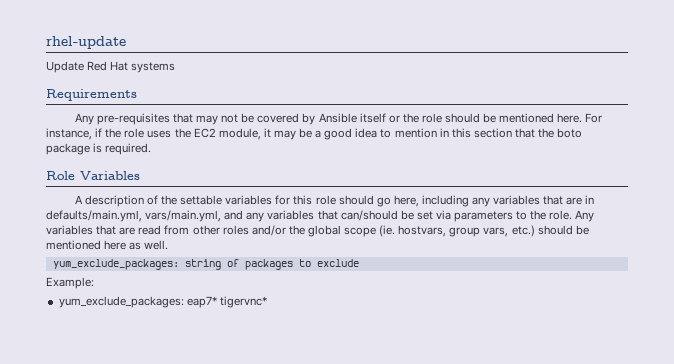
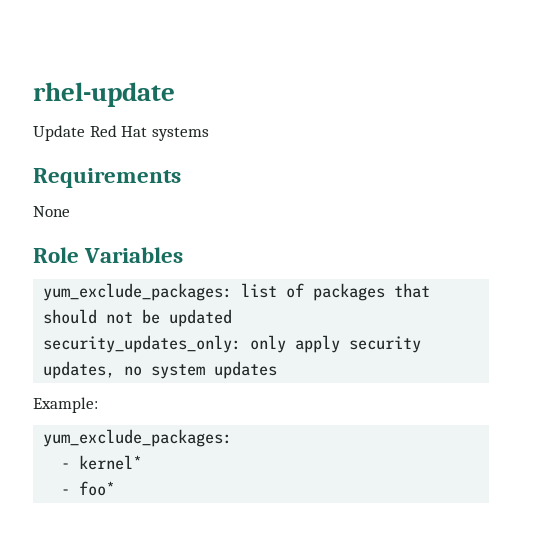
[74,113,603,125] [46,128,583,140] [46,143,152,155] [46,171,140,180] [74,195,595,207] [46,210,595,222] [46,225,589,237] [46,240,169,250] [52,259,221,270] Any pre-requisites that may not be covered by Ansible itself or the role should be mentioned here. For instance, if the role uses the EC2 module, it may be a good idea to mention in this section that the boto package is required. // Role Variables // A description of the settable variables for this role should go here, including any variables that are in defaults/main.yml, vars/main.yml, and any variables that can/should be set via parameters to the role. Any variables that are read from other roles and/or the global scope (ie. hostvars, group vars, etc.) should be mentioned here as well. // yum_exclude_packages: string -> [33,206,70,217] [33,247,184,263] [43,283,278,301] None // Role Variables // yum_exclude_packages: list
[298,259,359,267] [46,277,94,289] [58,296,267,308] to exclude // Example: // yum_exclude_packages: eap7* tigervnc* -> [394,283,431,298] [43,309,233,327] [43,335,422,353] [43,361,278,379] [33,397,98,413] [43,429,233,447] [61,455,143,470] [61,481,116,496] that should not be updated // security_updates_only: only apply security updates, no system updates // Example: // yum_exclude_packages: // - kernel* // - foo*

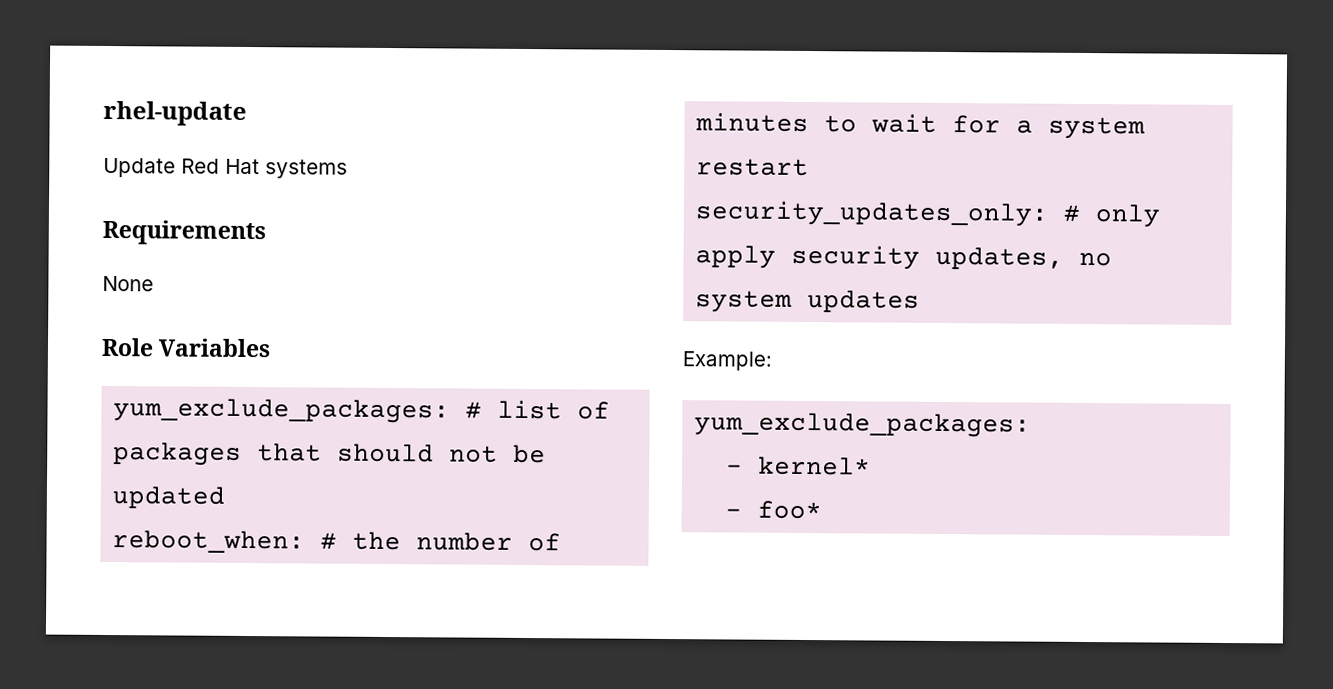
(233, 292) none -> [465,401,483,419] #
(233, 318) none -> [112,530,562,554] [695,112,1146,140] [696,158,810,177] // reboot_when: # the number of minutes to wait for a system restart
(242, 344) none -> [1063,204,1082,222] #

